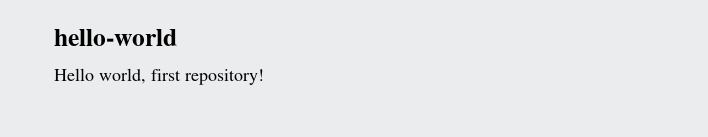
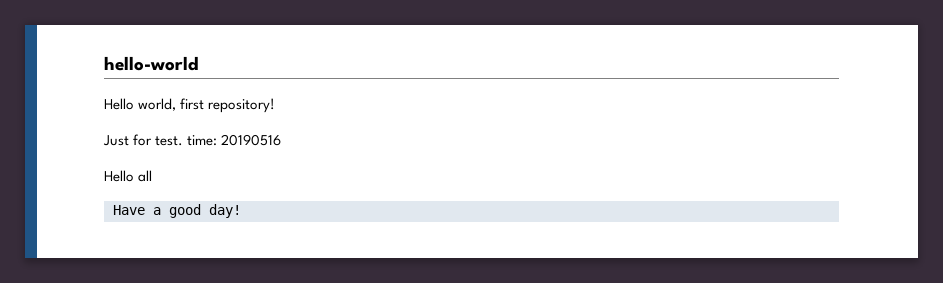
(264, 77) none -> [103,134,282,146] [104,170,153,182] [113,204,241,218] // Just for test. time: 20190516 // Hello all // Have a good day!

